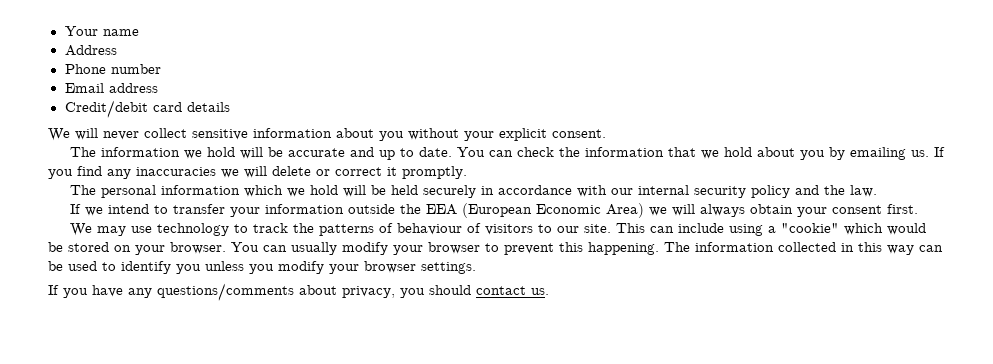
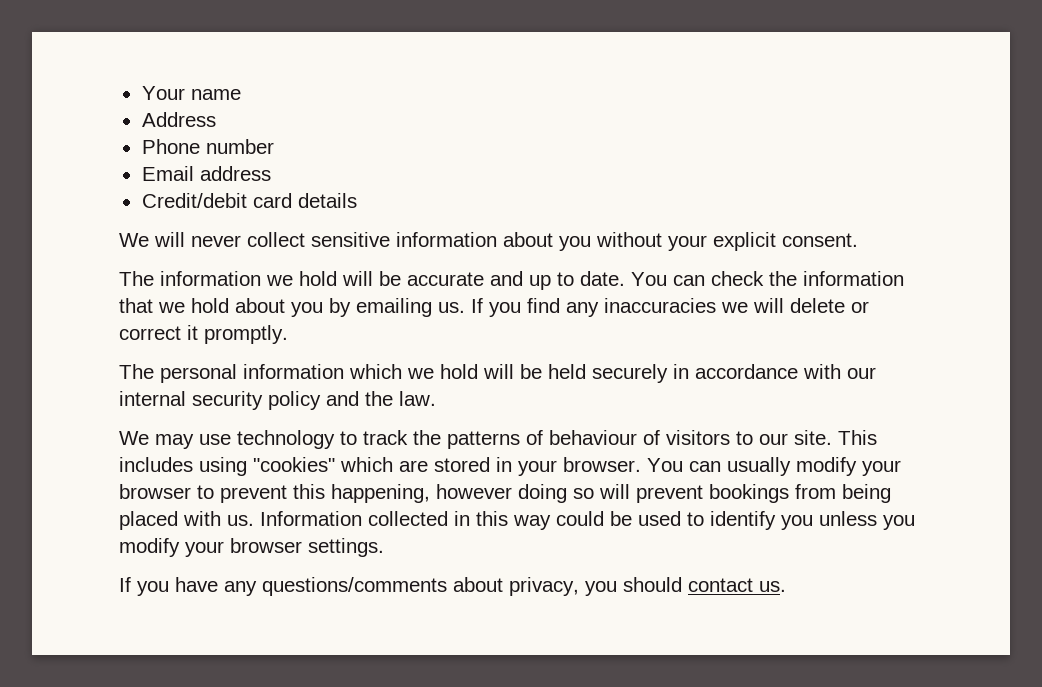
[70,203,919,218] // If we intend to transfer your information outside the EEA (European Economic Area) we will always obtain your consent first. -> (436, 398) none
[650,223,927,236] [48,242,131,252] can include using a "cookie" which would be stored on -> [119,457,512,476] includes using "cookies" which are stored in
[588,242,774,255] happening. The information -> [331,484,891,503] [119,511,362,530] happening, however doing so will prevent bookings from being placed with us. Information
[919,245,943,252] can -> [556,511,604,526] could

